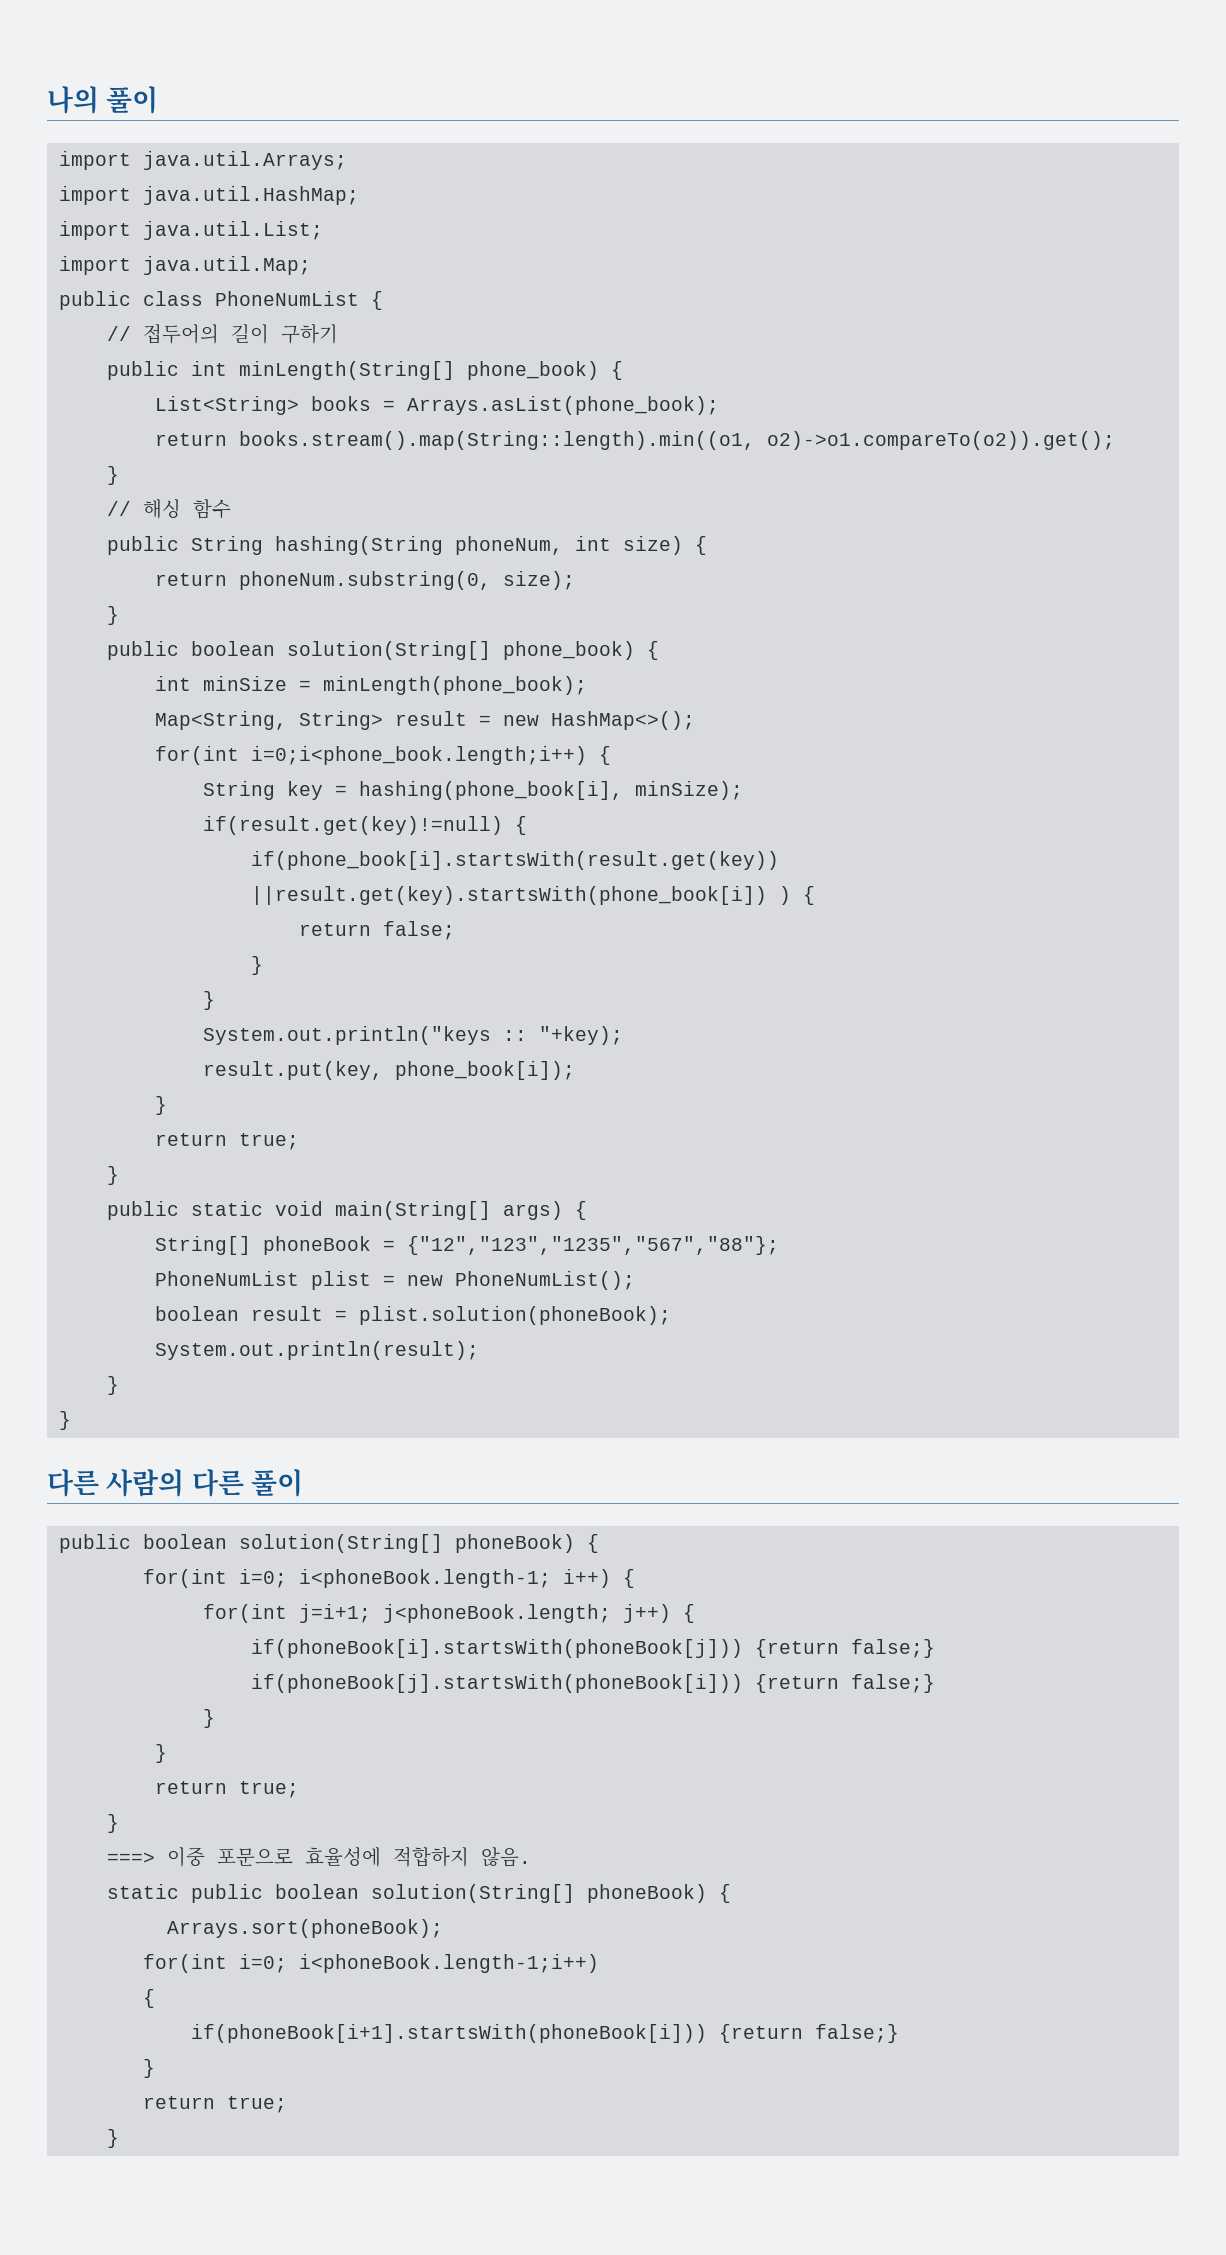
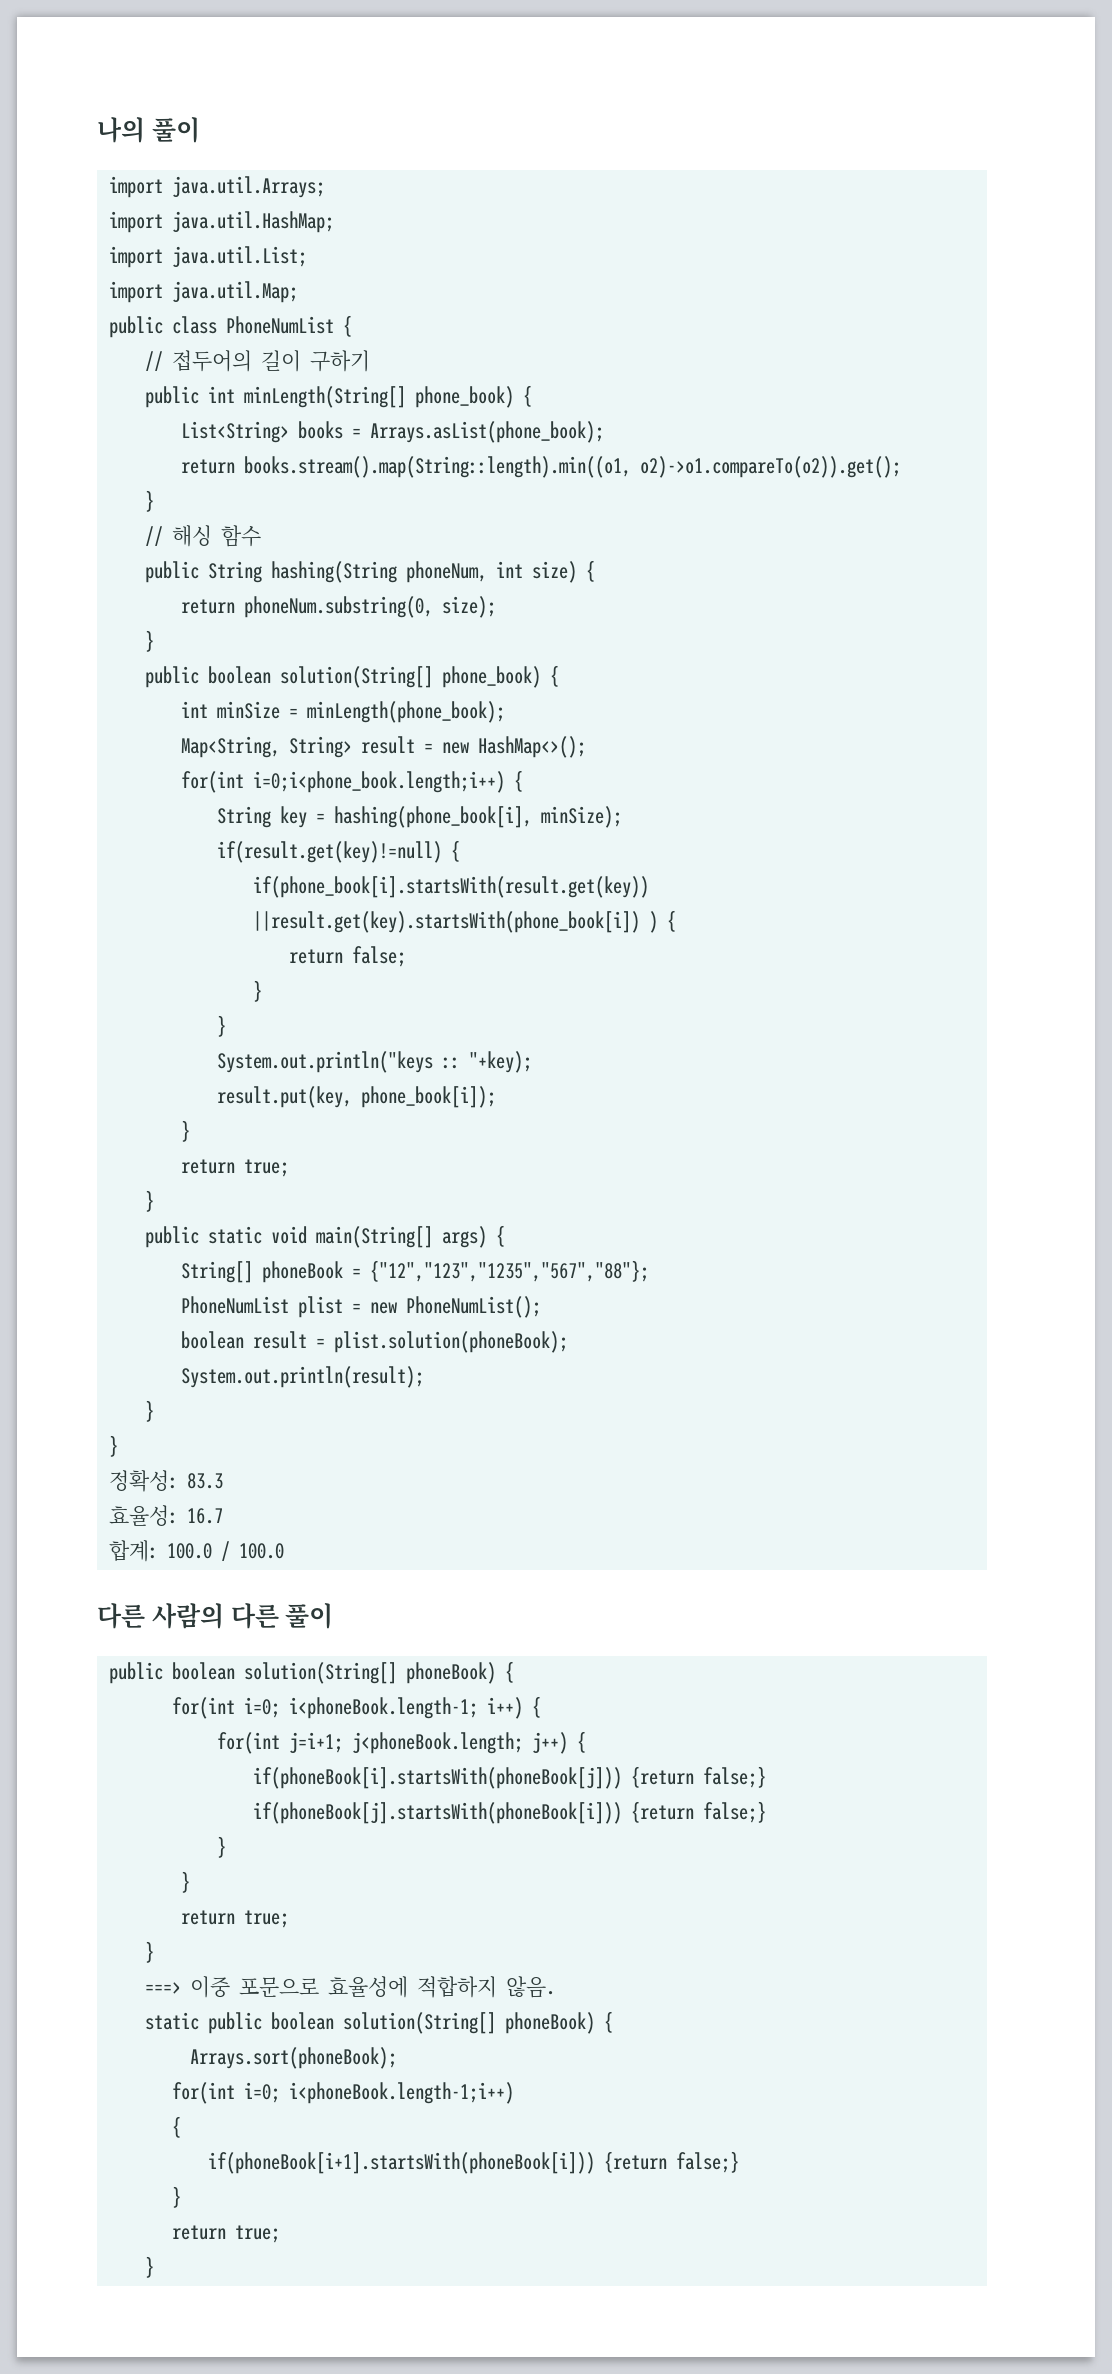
(71, 1420) none -> [109,1470,223,1492] [109,1505,223,1526] [109,1540,284,1562] // 정확성: 83.3 // 효율성: 16.7 // 합계: 100.0 / 100.0

